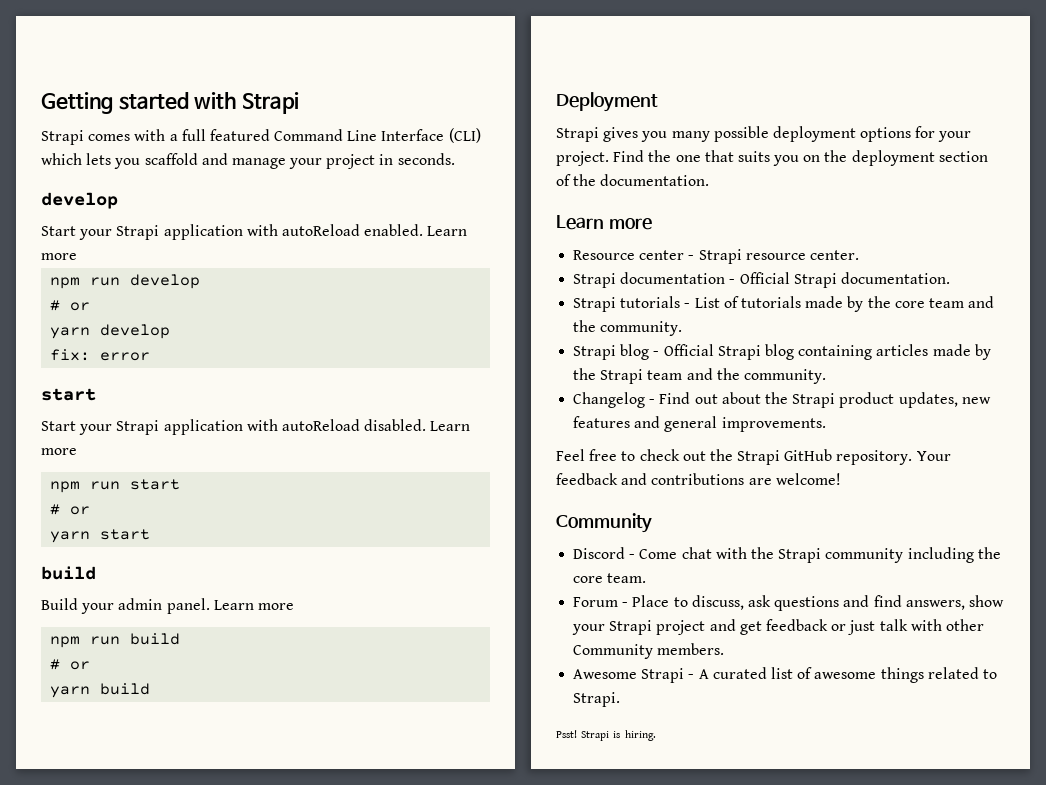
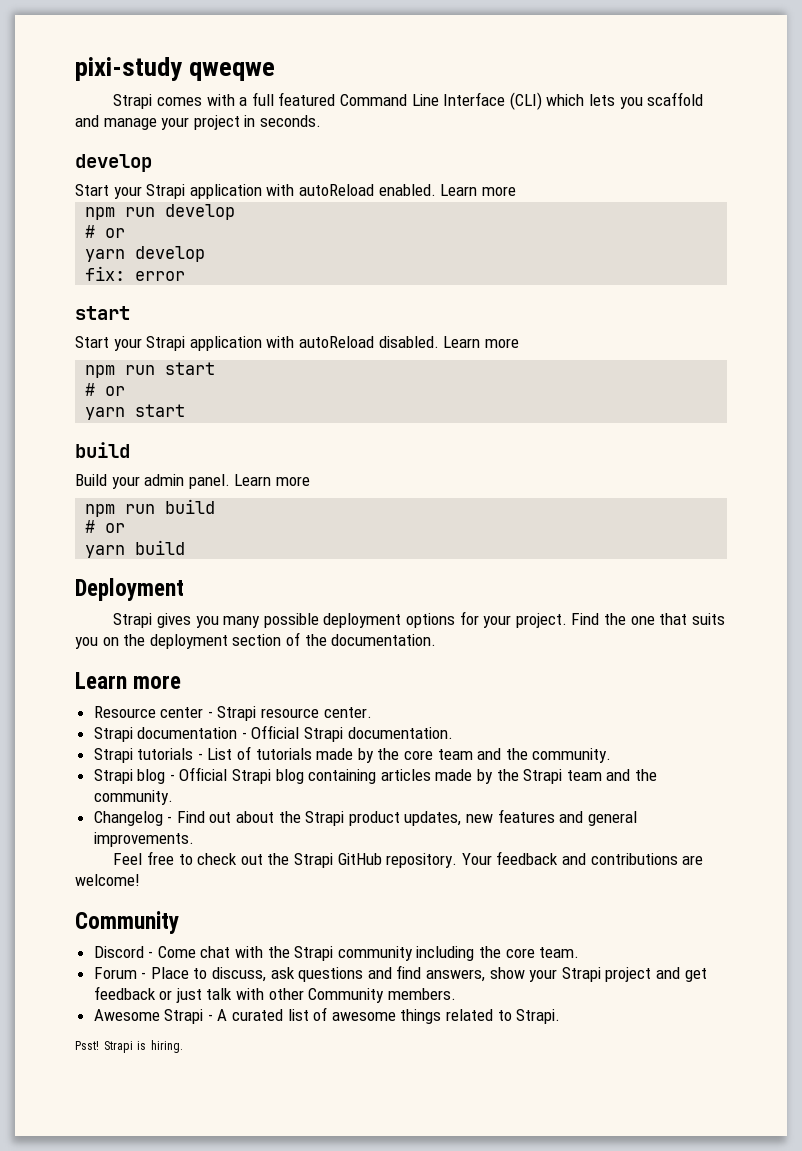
[41,92,300,114] Getting started with Strapi -> [75,57,276,81] pixi-study qweqwe

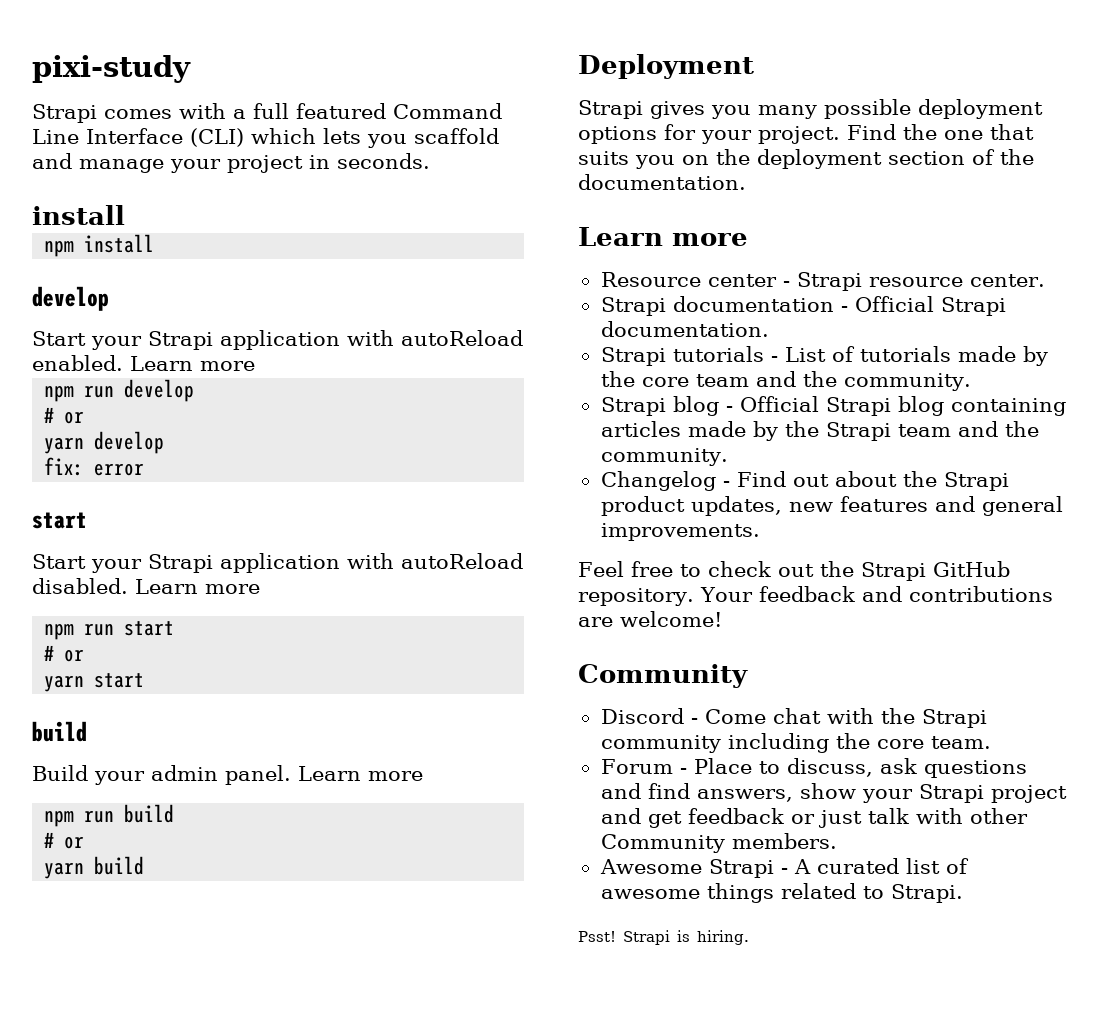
[189,62,276,81] qweqwe -> (191, 69) none
(321, 121) none -> [32,205,125,225] [44,234,155,257] // install // npm install

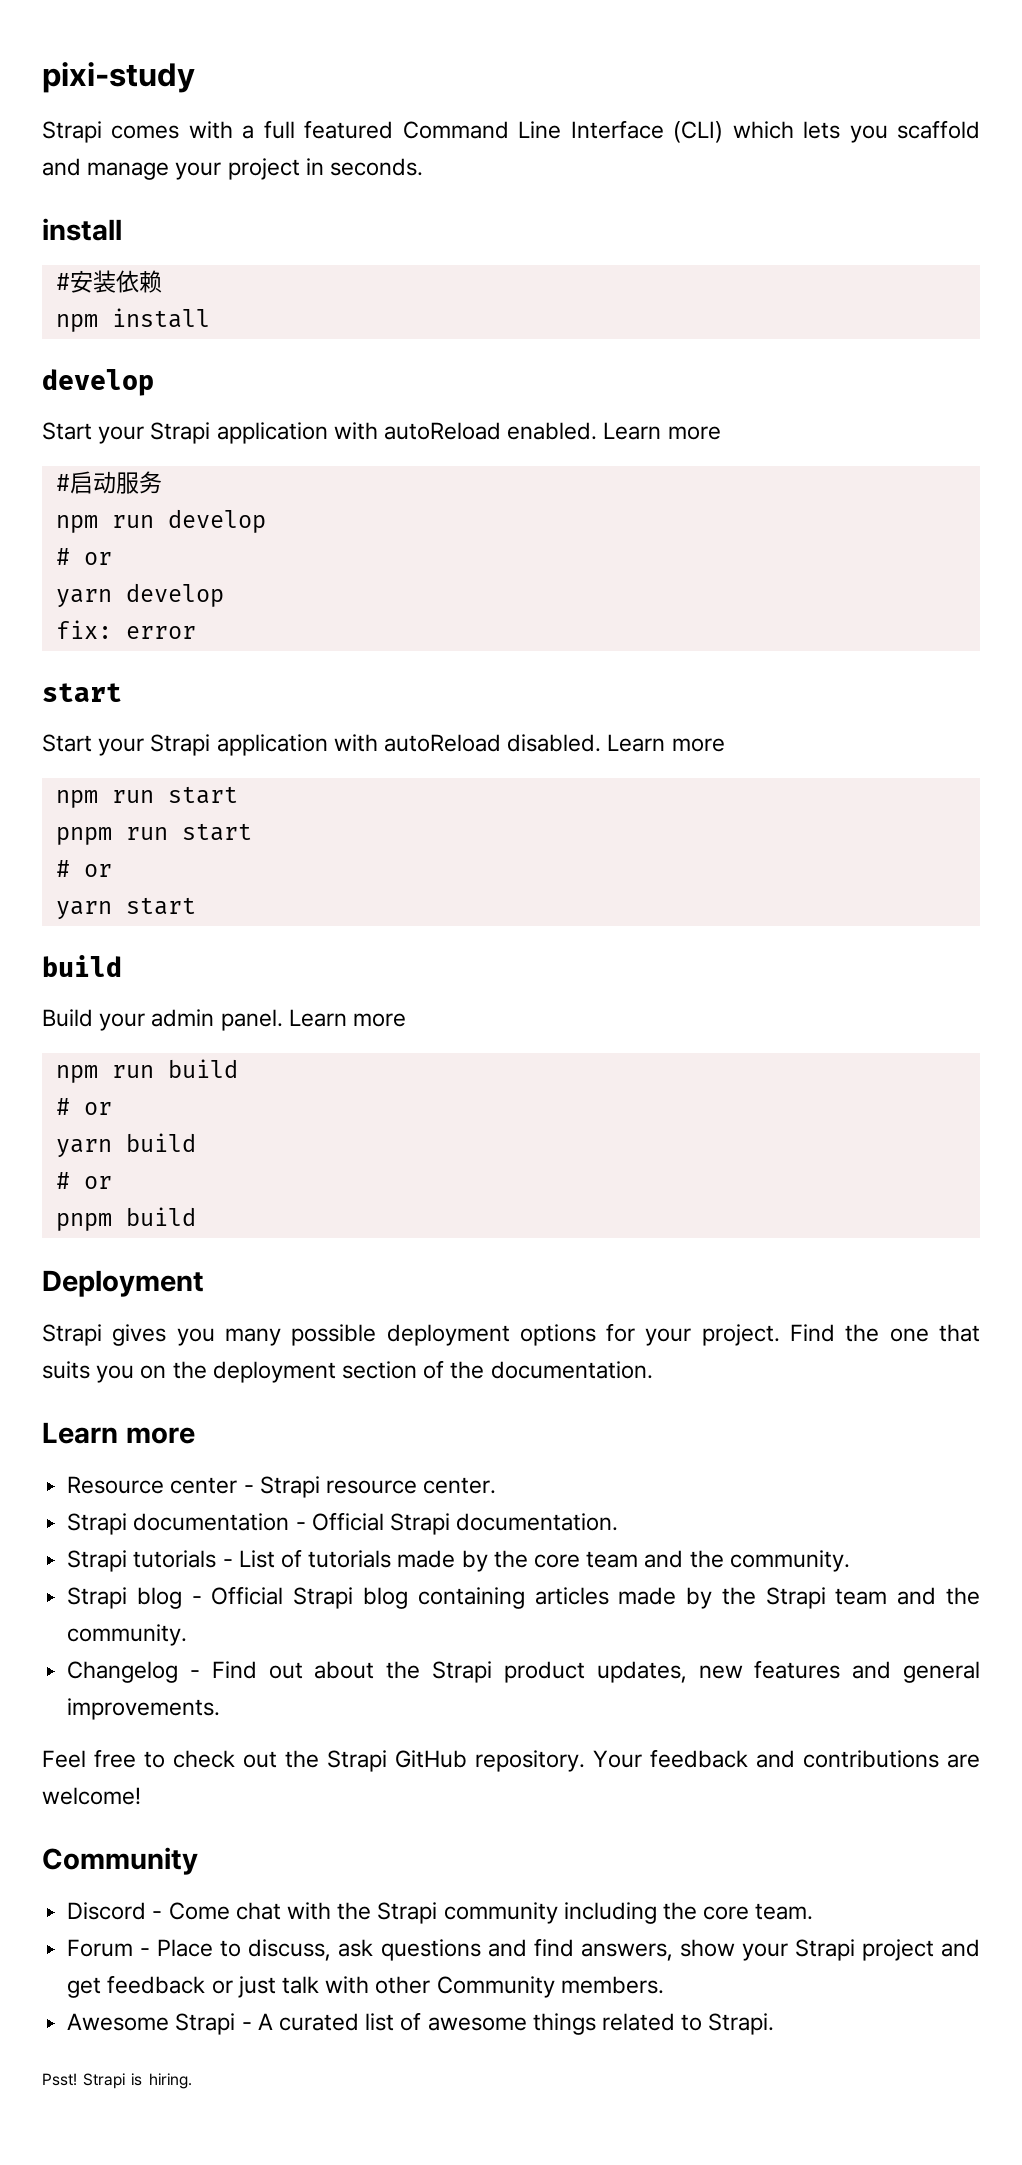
(125, 215) none -> [55,270,162,293] // #安装依赖
(255, 366) none -> [55,471,162,494] // #启动服务
(175, 628) none -> [55,823,252,845] // pnpm run start
(145, 865) none -> [55,1172,112,1189] [55,1207,196,1231] // # or // pnpm build

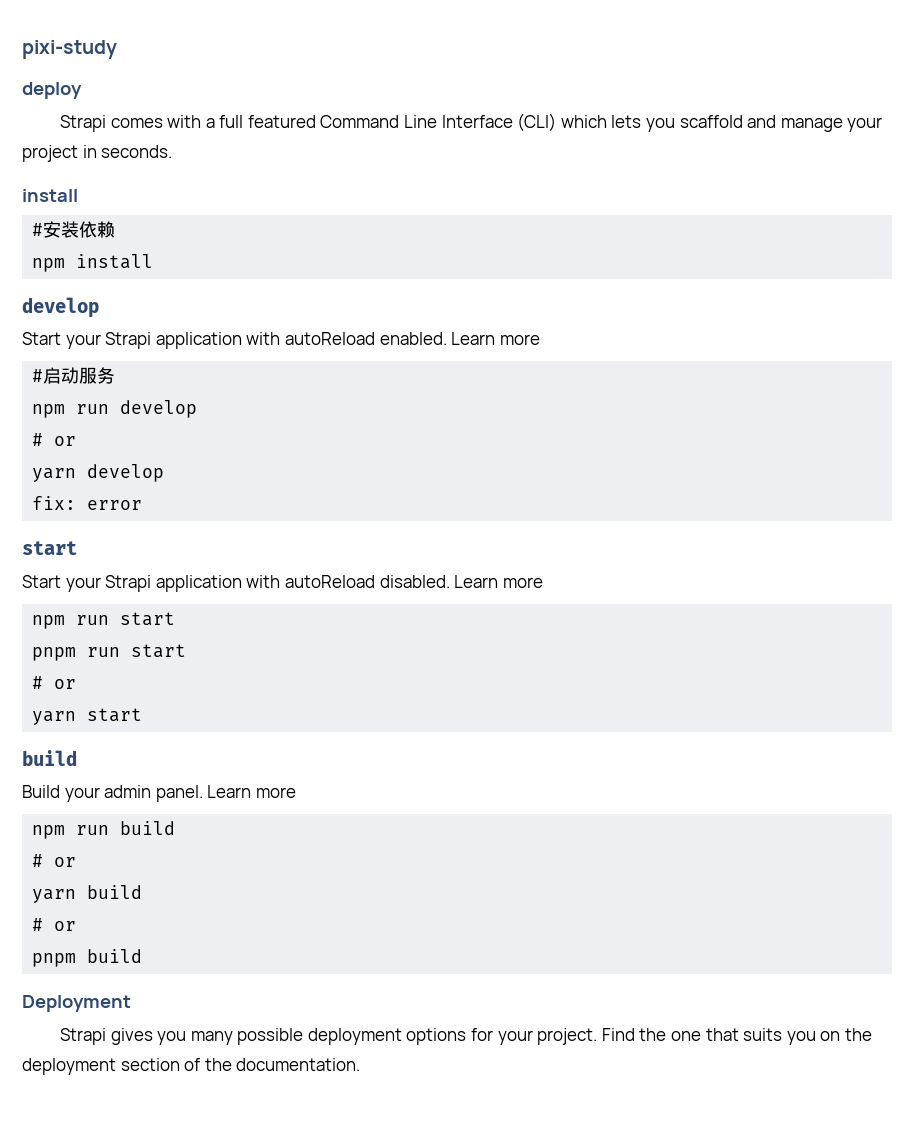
(195, 77) none -> [22,82,82,99] // deploy
[42,1422,195,1444] [67,1476,497,1498] [67,1512,619,1535] [67,1549,850,1572] [67,1586,981,1609] [67,1624,188,1646] [67,1660,980,1683] [67,1698,221,1720] [42,1749,980,1772] [42,1787,141,1805] [42,1847,198,1875] [67,1902,814,1924] [67,1938,980,1961] [67,1975,664,1998] [67,2012,775,2035] [42,2073,192,2089] // Learn more // Resource center - Strapi resource center. // Strapi documentation - Official Strapi documentation. // Strapi tutorials - List of tutorials made by the core team and the community. // Strapi blog - Official Strapi blog containing articles made by the Strapi team and the community. // Changelog - Find out about the Strapi product updates, new features and general improvements. // Feel free to check out the Strapi GitHub repository. Your feedback and contributions are welcome! // Community // Discord - Come chat with the Strapi community including the core team. // Forum - Place to discuss, ask questions and find answers, show your Strapi project and get feedback or just talk with other Community members. // Awesome Strapi - A curated list of awesome things related to Strapi. // Psst! Strapi is hiring. -> (361, 1064) none

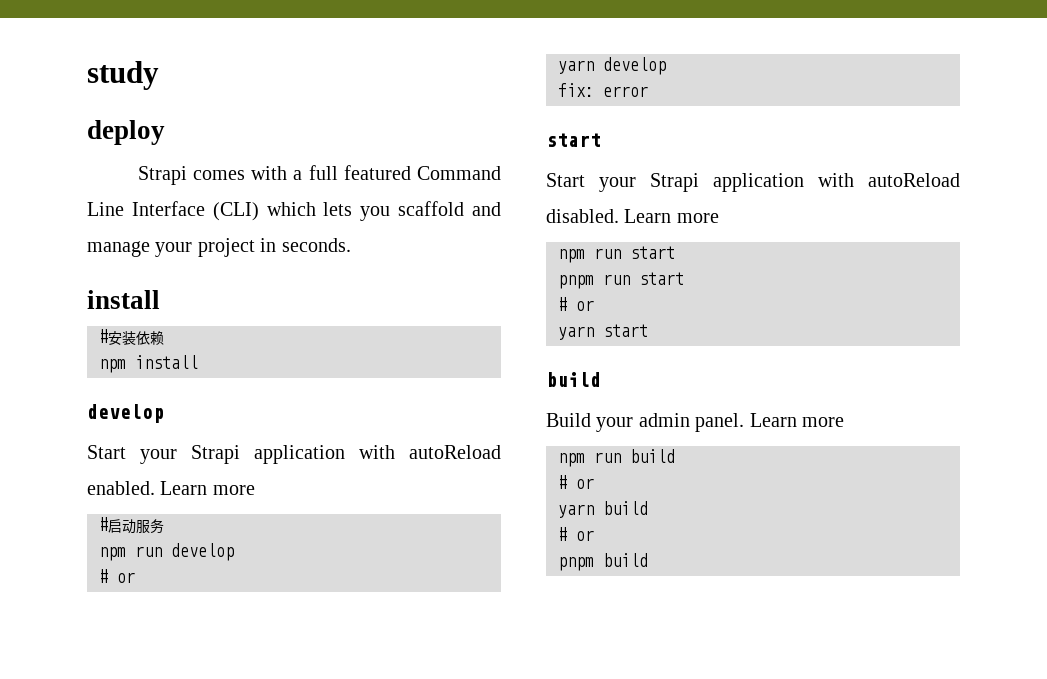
[22,40,117,59] pixi-study -> [87,61,159,90] study
[22,995,131,1012] [59,1028,872,1045] [22,1058,361,1075] // Deployment // Strapi gives you many possible deployment options for your project. Find the one that suits you on the deployment section of the documentation. -> (648, 560) none

